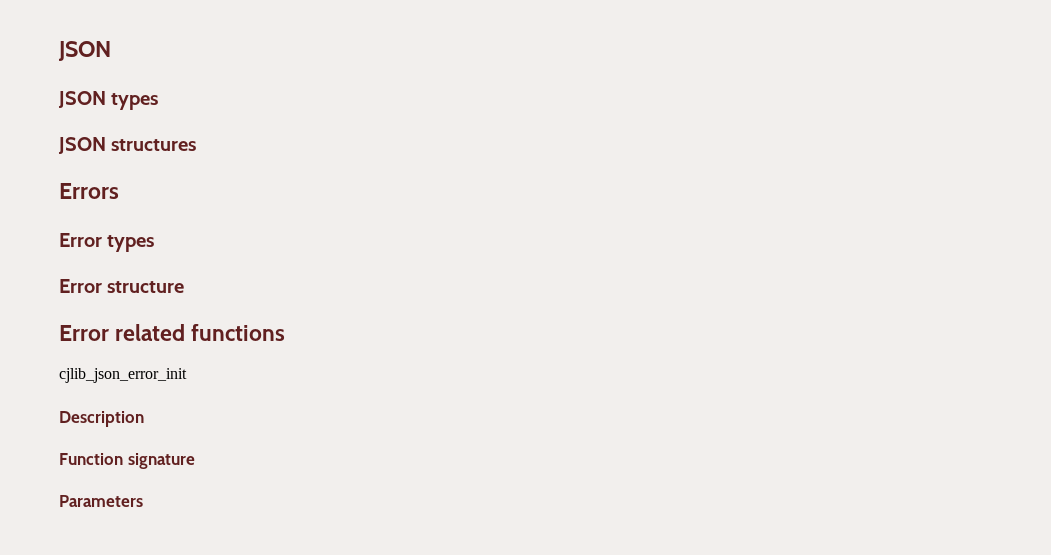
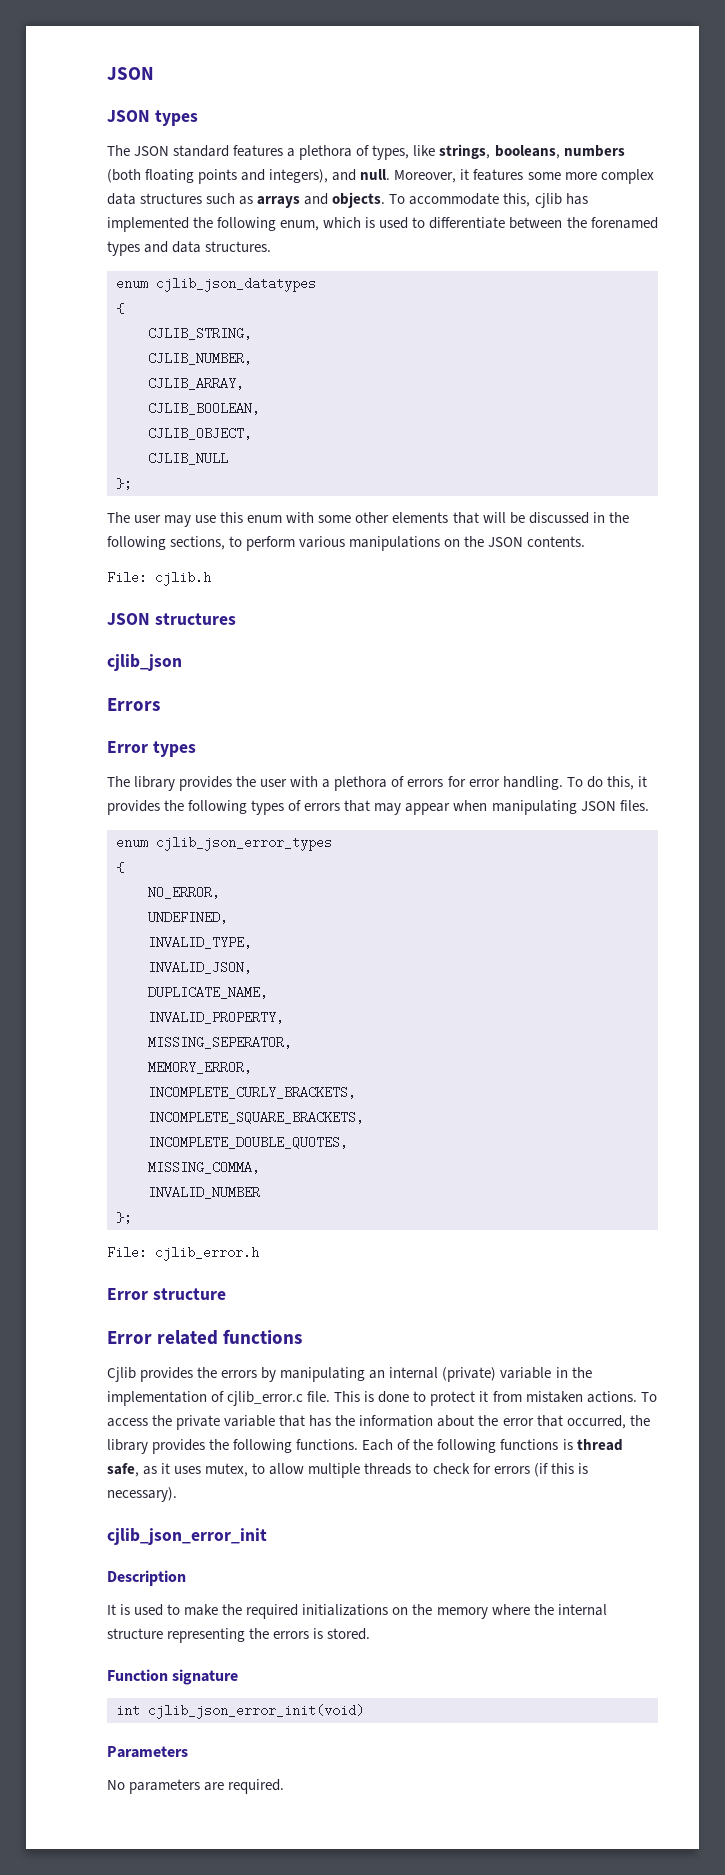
(159, 101) none -> [107,144,625,160] [107,169,654,184] [107,192,588,208] [107,217,658,232] [107,241,272,256] [116,277,316,292] [116,303,124,314] [148,327,252,340] [148,352,252,365] [148,377,244,390] [148,402,260,415] [148,427,252,440] [148,452,228,465] [116,477,132,490] [107,512,629,527] [107,536,586,551] [107,571,211,586] // The JSON standard features a plethora of types, like strings, booleans, numbers (both floating points and integers), and null. Moreover, it features some more complex data structures such as arrays and objects. To accommodate this, cjlib has implemented the following enum, which is used to differentiate between the forenamed types and data structures. // enum cjlib_json_datatypes // { // CJLIB_STRING, // CJLIB_NUMBER, // CJLIB_ARRAY, // CJLIB_BOOLEAN, // CJLIB_OBJECT, // CJLIB_NULL // }; // The user may use this enum with some other elements that will be discussed in the following sections, to perform various manipulations on the JSON contents. // File: cjlib.h
(197, 145) none -> [107,654,182,671] // cjlib_json
(155, 243) none -> [107,776,647,791] [107,800,649,815] [116,836,332,851] [116,862,124,873] [148,886,220,899] [148,911,228,924] [148,936,252,949] [148,961,252,974] [148,986,268,999] [148,1011,284,1024] [148,1036,292,1049] [148,1061,252,1074] [148,1086,356,1099] [148,1111,364,1124] [148,1136,348,1149] [148,1161,260,1174] [148,1186,260,1199] [116,1211,132,1224] [107,1246,259,1261] // The library provides the user with a plethora of errors for error handling. To do this, it provides the following types of errors that may appear when manipulating JSON files. // enum cjlib_json_error_types // { // NO_ERROR, // UNDEFINED, // INVALID_TYPE, // INVALID_JSON, // DUPLICATE_NAME, // INVALID_PROPERTY, // MISSING_SEPERATOR, // MEMORY_ERROR, // INCOMPLETE_CURLY_BRACKETS, // INCOMPLETE_SQUARE_BRACKETS, // INCOMPLETE_DOUBLE_QUOTES, // MISSING_COMMA, // INVALID_NUMBER // }; // File: cjlib_error.h
[59,368,187,383] [59,411,144,427] cjlib_json_error_init // Description -> [107,1367,592,1382] [107,1391,657,1406] [107,1415,650,1430] [107,1439,623,1454] [107,1463,588,1478] [107,1487,177,1502] [107,1528,267,1545] [107,1570,186,1586] [107,1604,607,1619] [107,1628,371,1643] Cjlib provides the errors by manipulating an internal (private) variable in the implementation of cjlib_error.c file. This is done to protect it from mistaken actions. To access the private variable that has the information about the error that occurred, the library provides the following functions. Each of the following functions is thread safe, as it uses mutex, to allow multiple threads to check for errors (if this is necessary). // cjlib_json_error_init // Description // It is used to make the required initializations on the memory where the internal structure representing the errors is stored.
(195, 461) none -> [116,1704,364,1719] // int cjlib_json_error_init(void)
(143, 501) none -> [107,1779,285,1794] // No parameters are required.

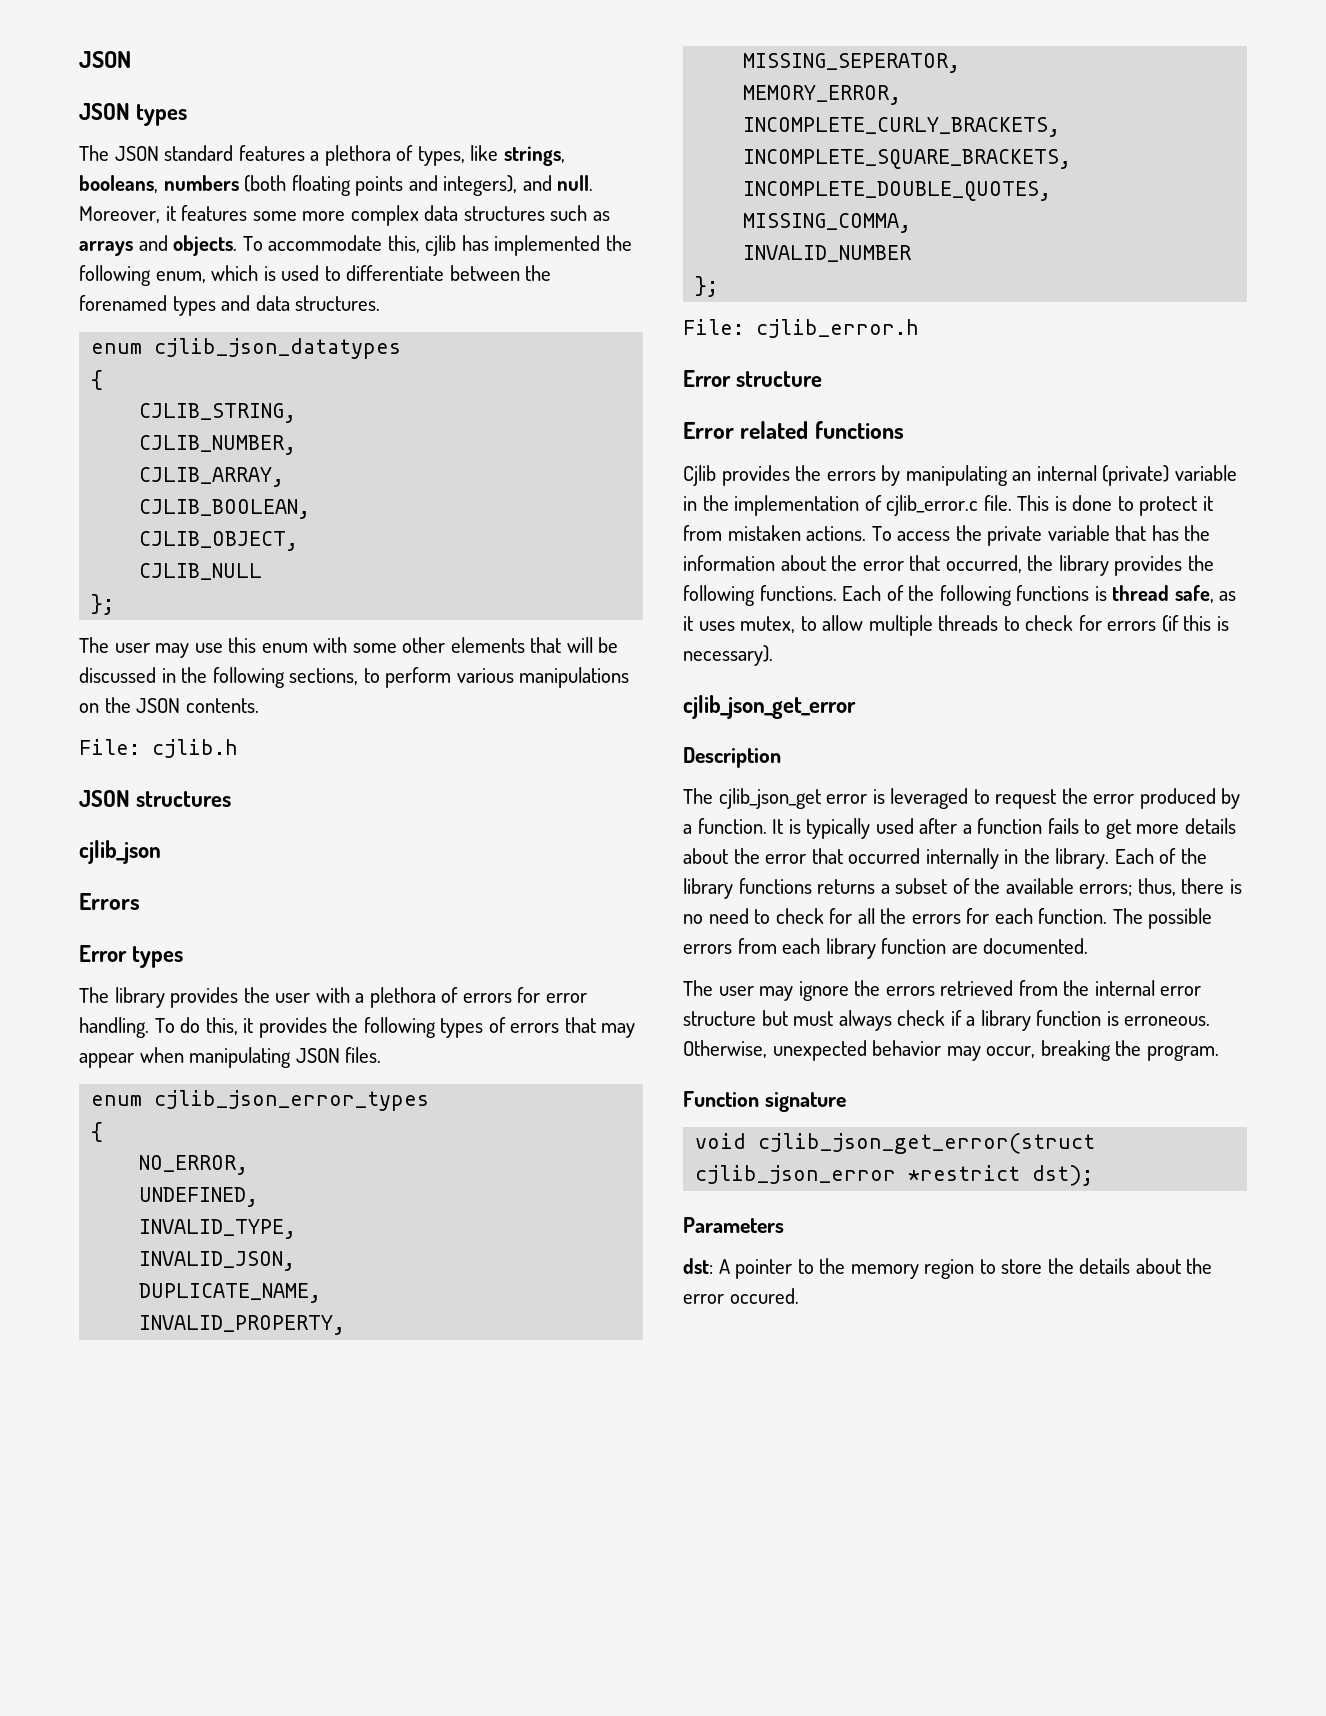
[107,1528,267,1545] cjlib_json_error_init -> [683,695,856,719] cjlib_json_get_error
[107,1604,607,1619] [107,1628,371,1643] [107,1669,239,1685] [116,1704,364,1719] [107,1746,188,1758] [107,1779,285,1794] It is used to make the required initializations on the memory where the internal structure representing the errors is stored. // Function signature // int cjlib_json_error_init(void) // Parameters // No parameters are required. -> [683,788,1241,809] [683,818,1236,839] [683,848,1207,869] [683,878,1242,899] [683,908,1213,929] [683,938,1089,959] [683,980,1202,1001] [683,1010,1211,1031] [683,1040,1219,1061] [683,1091,846,1112] [695,1133,1096,1154] [695,1165,1094,1186] [683,1217,784,1233] [683,1258,1213,1279] [683,1288,799,1304] The cjlib_json_get error is leveraged to request the error produced by a function. It is typically used after a function fails to get more details about the error that occurred internally in the library. Each of the library functions returns a subset of the available errors; thus, there is no need to check for all the errors for each function. The possible errors from each library function are documented. // The user may ignore the errors retrieved from the internal error structure but must always check if a library function is erroneous. Otherwise, unexpected behavior may occur, breaking the program. // Function signature // void cjlib_json_get_error(struct cjlib_json_error *restrict dst); // Parameters // dst: A pointer to the memory region to store the details about the error occured.

